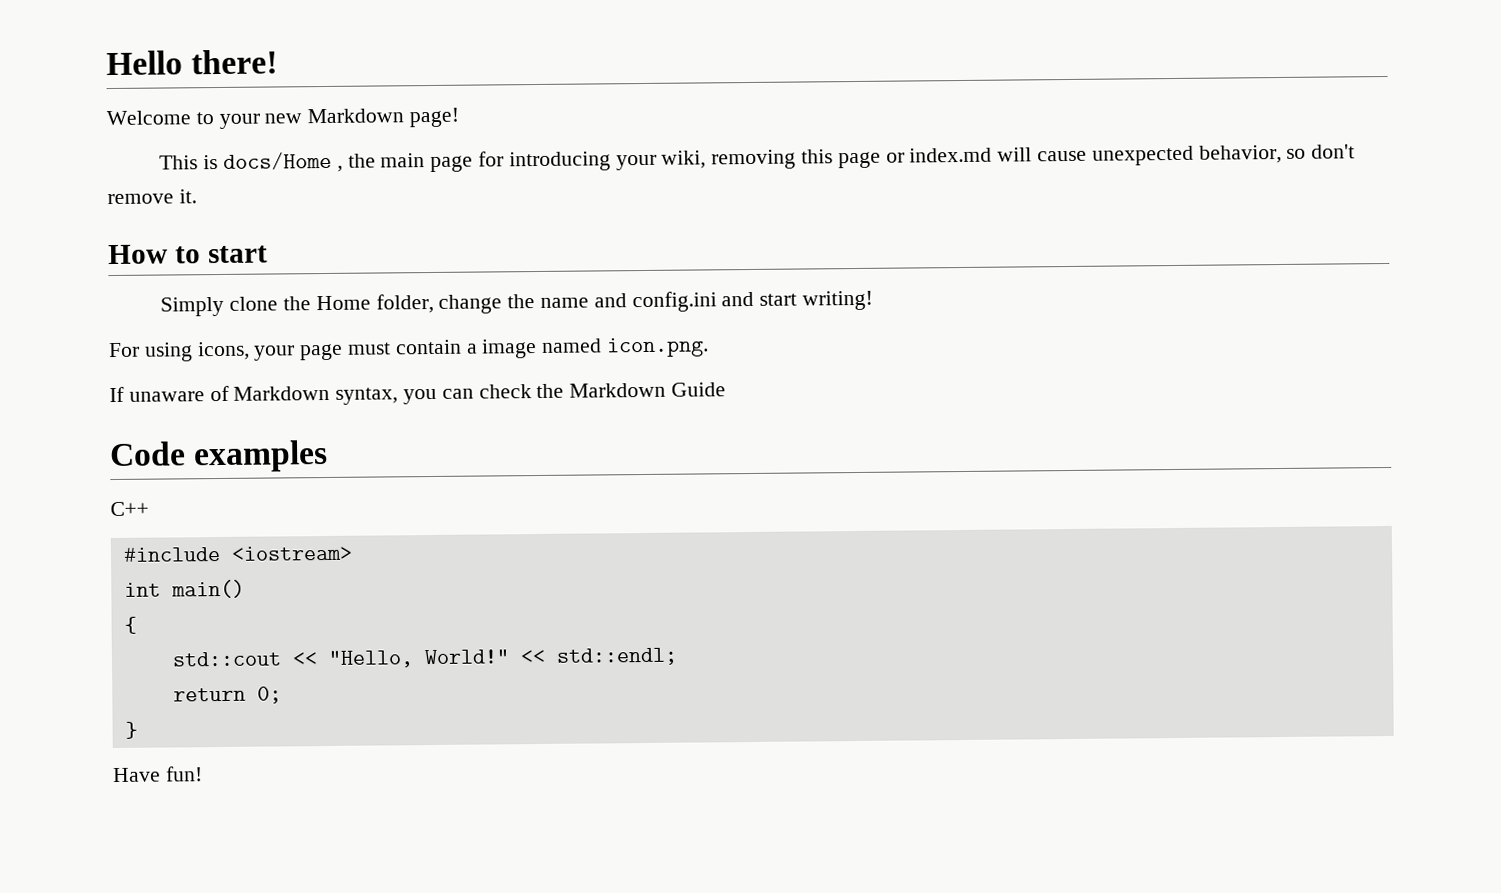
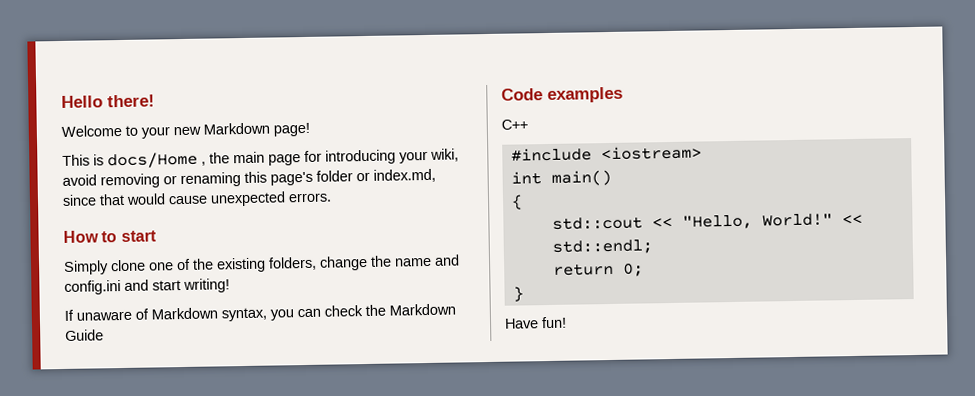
[711,144,1356,170] [107,189,197,205] removing this page or index.md will cause unexpected behavior, so don't remove it. -> [62,168,436,189] [62,191,332,207] avoid removing or renaming this page's folder or index.md, since that would cause unexpected errors.
[282,293,434,314] the Home folder, -> [149,256,317,273] one of the existing folders,
[108,337,710,362] // For using icons, your page must contain a image named icon.png. -> (230, 285) none

